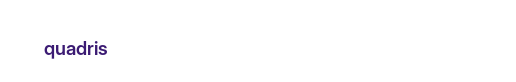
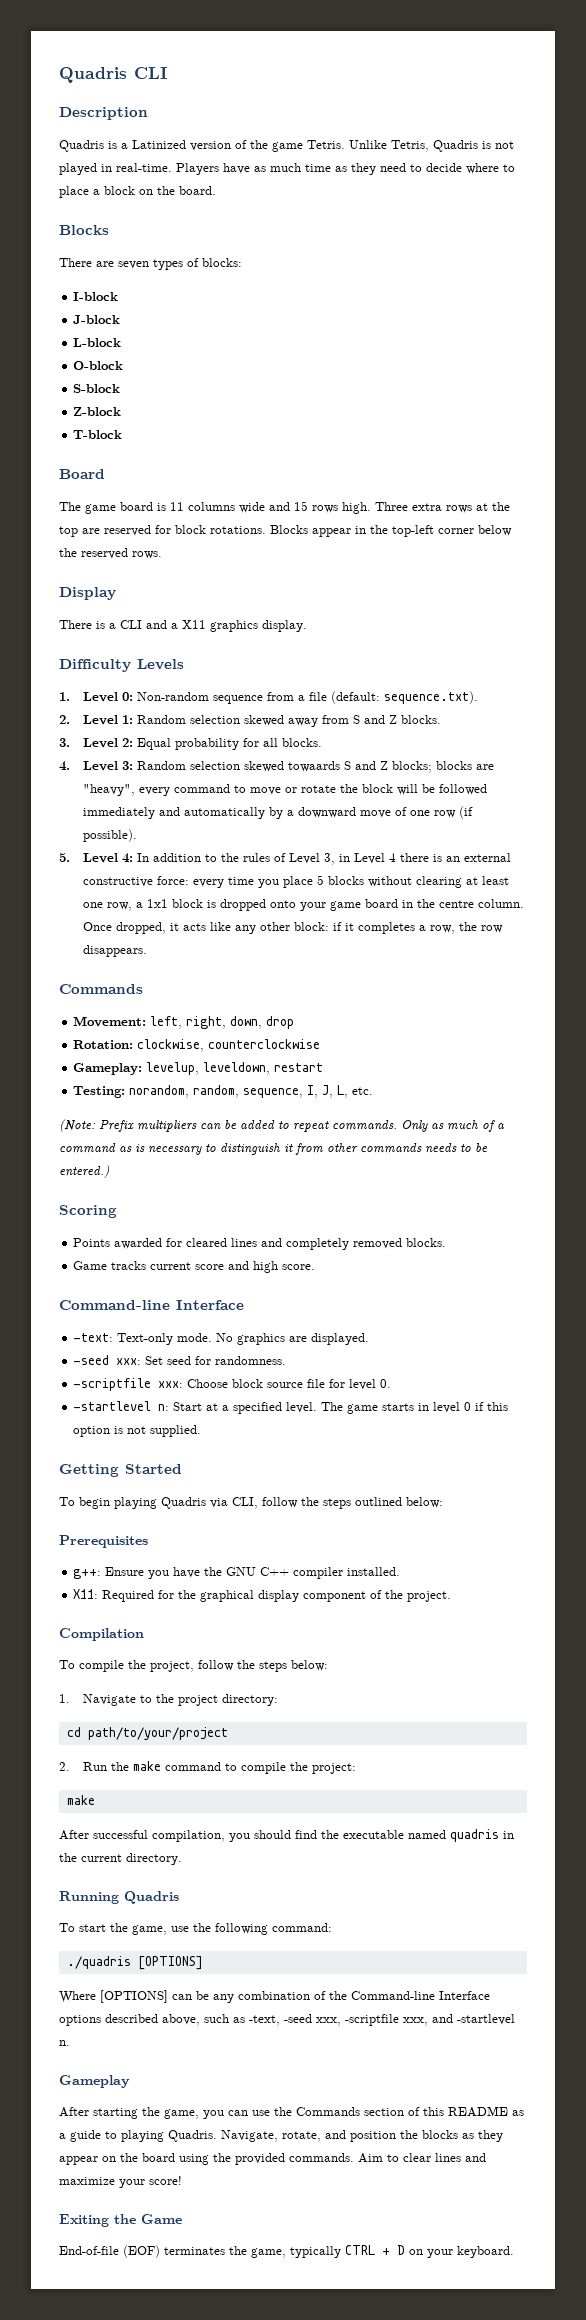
[44,41,108,59] quadris -> [59,67,167,83] [59,107,148,120] [59,140,514,152] [59,163,515,175] [59,186,216,198] [59,225,109,235] [59,258,242,270] [73,292,119,301] [73,315,121,324] [73,338,122,347] [73,361,124,370] [73,384,121,393] [73,407,122,416] [73,430,123,439] [59,469,105,479] [59,501,510,514] [59,525,512,537] [59,548,162,559] [59,587,116,600] [59,620,307,632] [59,659,184,672] [59,691,478,704] [59,715,441,727] [59,738,322,750] [59,761,494,773] [82,784,487,796] [82,806,473,819] [82,829,137,842] [59,853,511,865] [82,875,509,888] [82,899,524,911] [82,922,503,934] [82,945,147,957] [59,984,143,994] [73,1016,295,1029] [73,1039,321,1052] [73,1062,324,1075] [73,1085,374,1098] [59,1119,504,1132] [59,1143,488,1155] [59,1165,109,1178] [59,1205,117,1218] [73,1238,447,1250] [73,1261,316,1273] [59,1300,244,1310] [73,1333,370,1345] [73,1355,287,1365] [73,1378,392,1391] [73,1401,509,1414] [73,1425,202,1437] [59,1464,182,1477] [59,1497,443,1509] [59,1535,148,1548] [73,1567,401,1579] [73,1589,452,1602] [59,1628,144,1641] [59,1660,328,1672] [59,1694,278,1706] [66,1727,228,1740] [59,1761,356,1774] [66,1795,95,1805] [59,1829,514,1842] [59,1853,182,1865] [59,1891,179,1904] [59,1923,332,1935] [66,1956,203,1970] [59,1990,490,2003] [59,2014,515,2026] [59,2040,70,2046] [59,2075,130,2088] [59,2106,524,2119] [59,2130,503,2142] [59,2153,486,2165] [59,2176,182,2188] [59,2214,182,2227] [59,2245,514,2258] Quadris CLI // Description // Quadris is a Latinized version of the game Tetris. Unlike Tetris, Quadris is not played in real-time. Players have as much time as they need to decide where to place a block on the board. // Blocks // There are seven types of blocks: // I-block // J-block // L-block // O-block // S-block // Z-block // T-block // Board // The game board is 11 columns wide and 15 rows high. Three extra rows at the top are reserved for block rotations. Blocks appear in the top-left corner below the reserved rows. // Display // There is a CLI and a X11 graphics display. // Difficulty Levels // 1. Level 0: Non-random sequence from a file (default: sequence.txt). // 2. Level 1: Random selection skewed away from S and Z blocks. // 3. Level 2: Equal probability for all blocks. // 4. Level 3: Random selection skewed towaards S and Z blocks; blocks are "heavy", every command to move or rotate the block will be followed immediately and automatically by a downward move of one row (if possible). // 5. Level 4: In addition to the rules of Level 3, in Level 4 there is an external constructive force: every time you place 5 blocks without clearing at least one row, a 1x1 block is dropped onto your game board in the centre column. Once dropped, it acts like any other block: if it completes a row, the row disappears. // Commands // Movement: left, right, down, drop // Rotation: clockwise, counterclockwise // Gameplay: levelup, leveldown, restart // Testing: norandom, random, sequence, I, J, L, etc. // (Note: Prefix multipliers can be added to repeat commands. Only as much of a command as is necessary to distinguish it from other commands needs to be entered.) // Scoring // Points awarded for cleared lines and completely removed blocks. // Game tracks current score and high score. // Command-line Interface // -text: Text-only mode. No graphics are displayed. // -seed xxx: Set seed for randomness. // -scriptfile xxx: Choose block source file for level 0. // -startlevel n: Start at a specified level. The game starts in level 0 if this option is not supplied. // Getting Started // To begin playing Quadris via CLI, follow the steps outlined below: // Prerequisites // g++: Ensure you have the GNU C++ compiler installed. // X11: Required for the graphical display component of the project. // Compilation // To compile the project, follow the steps below: // 1. Navigate to the project directory: // cd path/to/your/project // 2. Run the make command to compile the project: // make // After successful compilation, you should find the executable named quadris in the current directory. // Running Quadris // To start the game, use the following command: // ./quadris [OPTIONS] // Where [OPTIONS] can be any combination of the Command-line Interface options described above, such as -text, -seed xxx, -scriptfile xxx, and -startlevel n. // Gameplay // After starting the game, you can use the Commands section of this README as a guide to playing Quadris. Navigate, rotate, and position the blocks as they appear on the board using the provided commands. Aim to clear lines and maximize your score! // Exiting the Game // End-of-file (EOF) terminates the game, typically CTRL + D on your keyboard.

